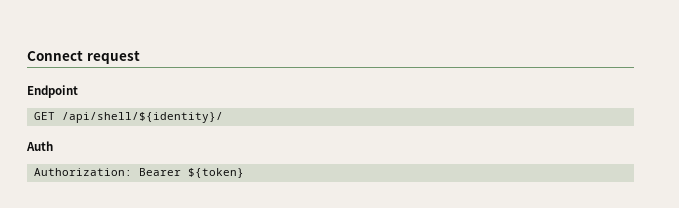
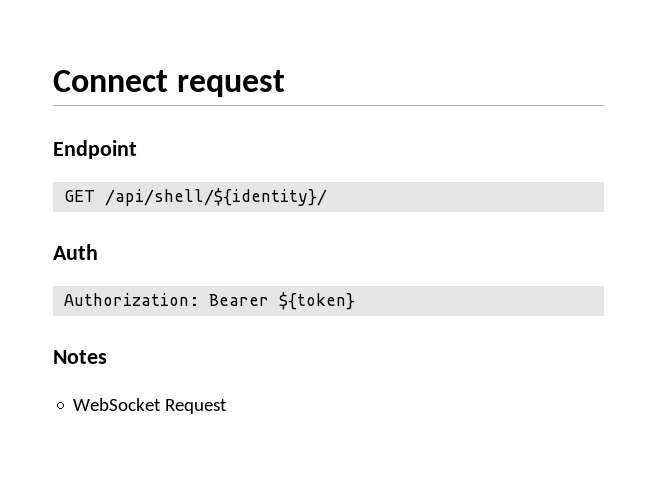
(244, 173) none -> [53,350,107,364] [73,398,228,414] // Notes // WebSocket Request

